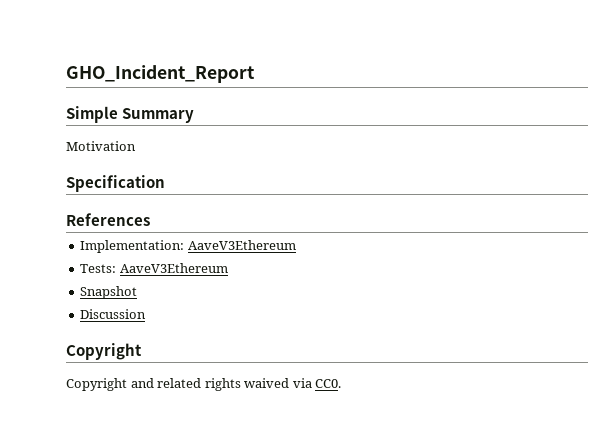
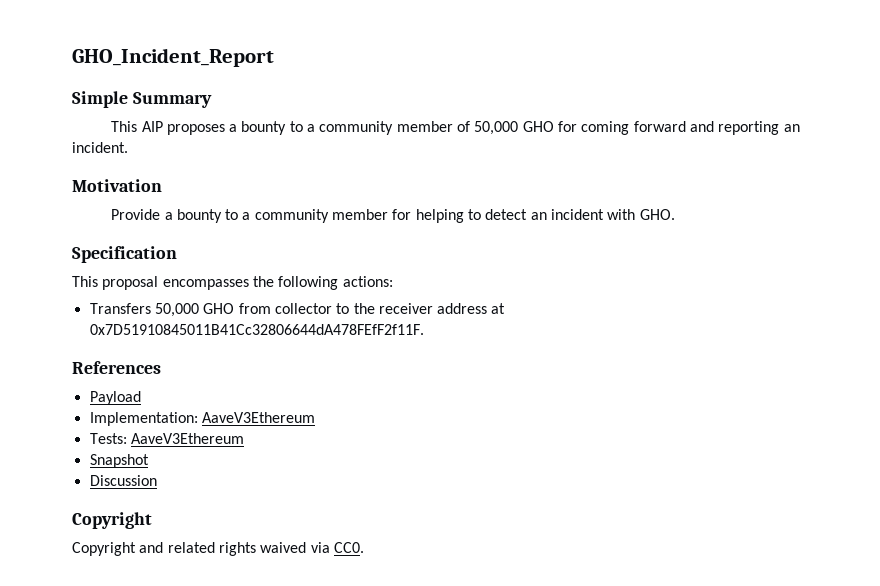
[66,141,136,151] [66,175,165,192] Motivation // Specification -> [111,121,800,135] [72,142,128,153] [72,179,162,192] [111,209,675,223] [72,246,177,263] [72,276,393,290] [89,303,506,317] [89,324,424,335] This AIP proposes a bounty to a community member of 50,000 GHO for coming forward and reporting an incident. // Motivation // Provide a bounty to a community member for helping to detect an incident with GHO. // Specification // This proposal encompasses the following actions: // Transfers 50,000 GHO from collector to the receiver address at 0x7D51910845011B41Cc32806644dA478FEfF2f11F.
(150, 219) none -> [89,391,141,405] // Payload

